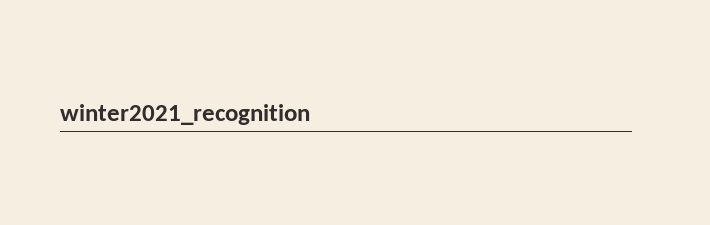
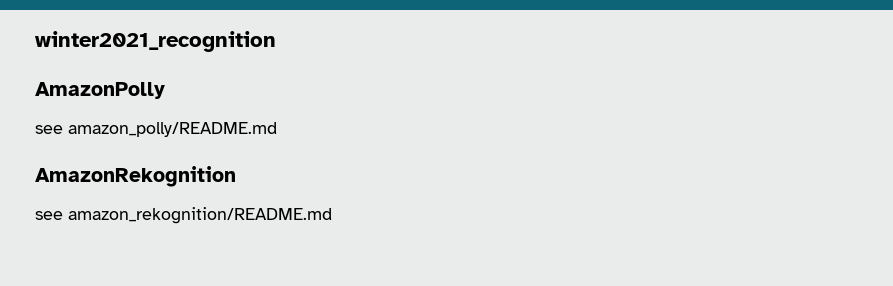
(310, 114) none -> [35,82,165,99] [35,122,277,137] [35,166,236,187] [35,207,332,224] // AmazonPolly // see amazon_polly/README.md // AmazonRekognition // see amazon_rekognition/README.md

